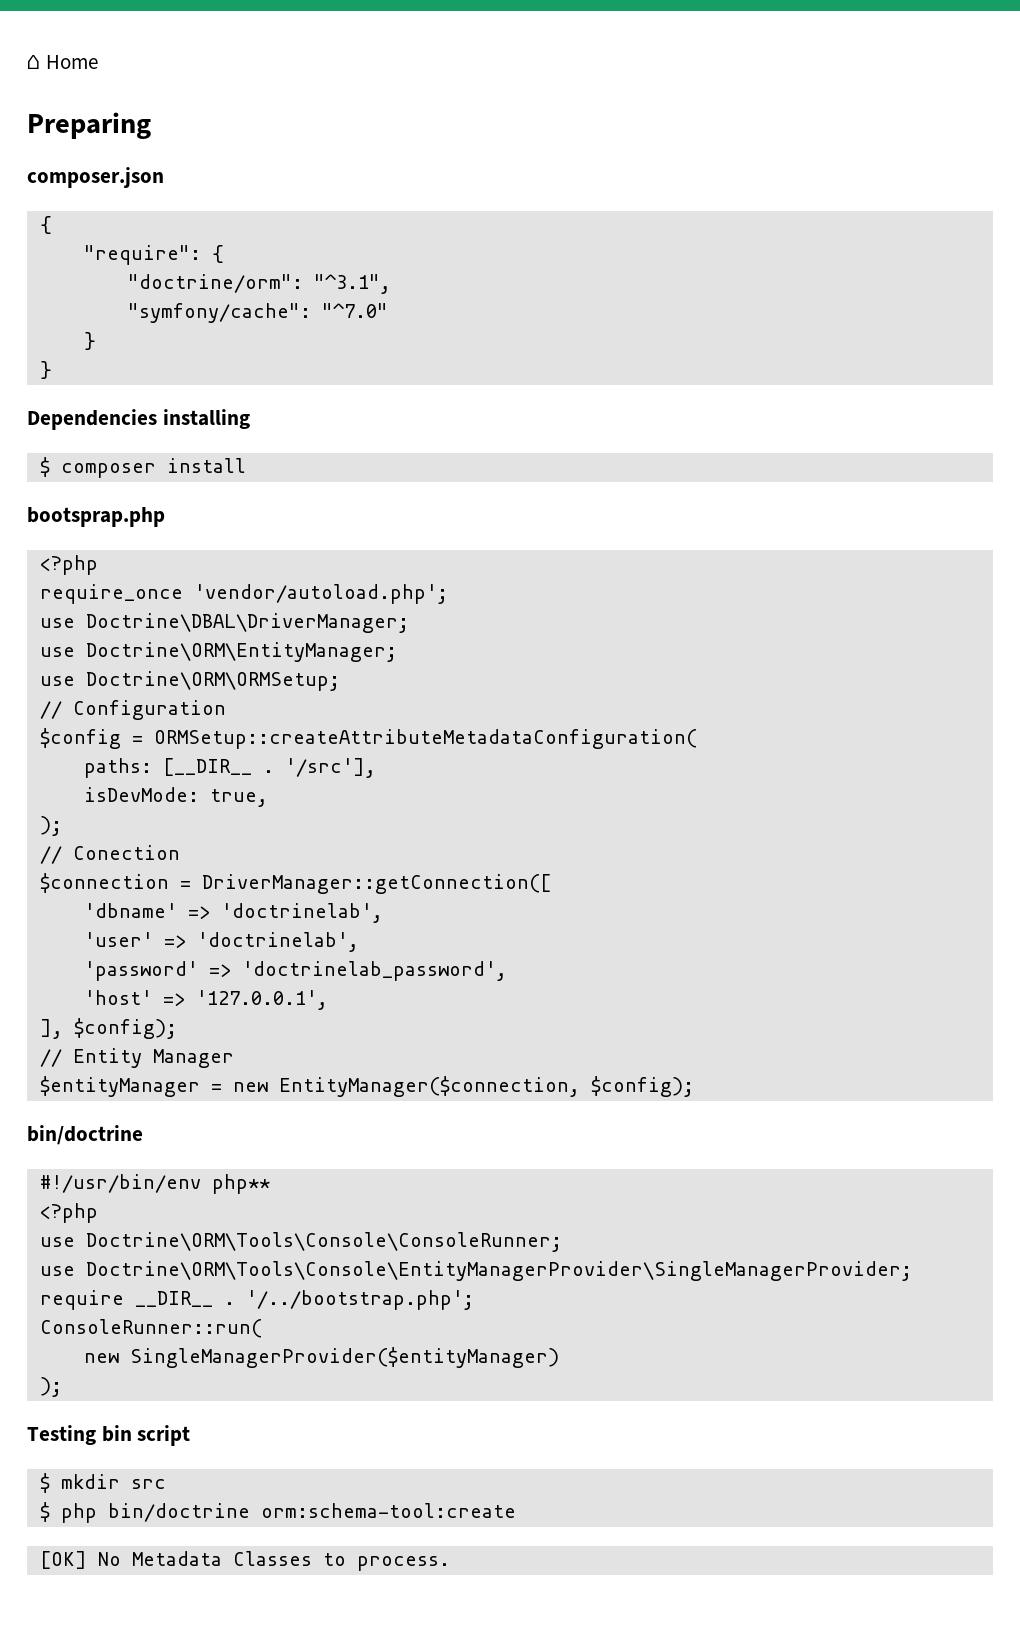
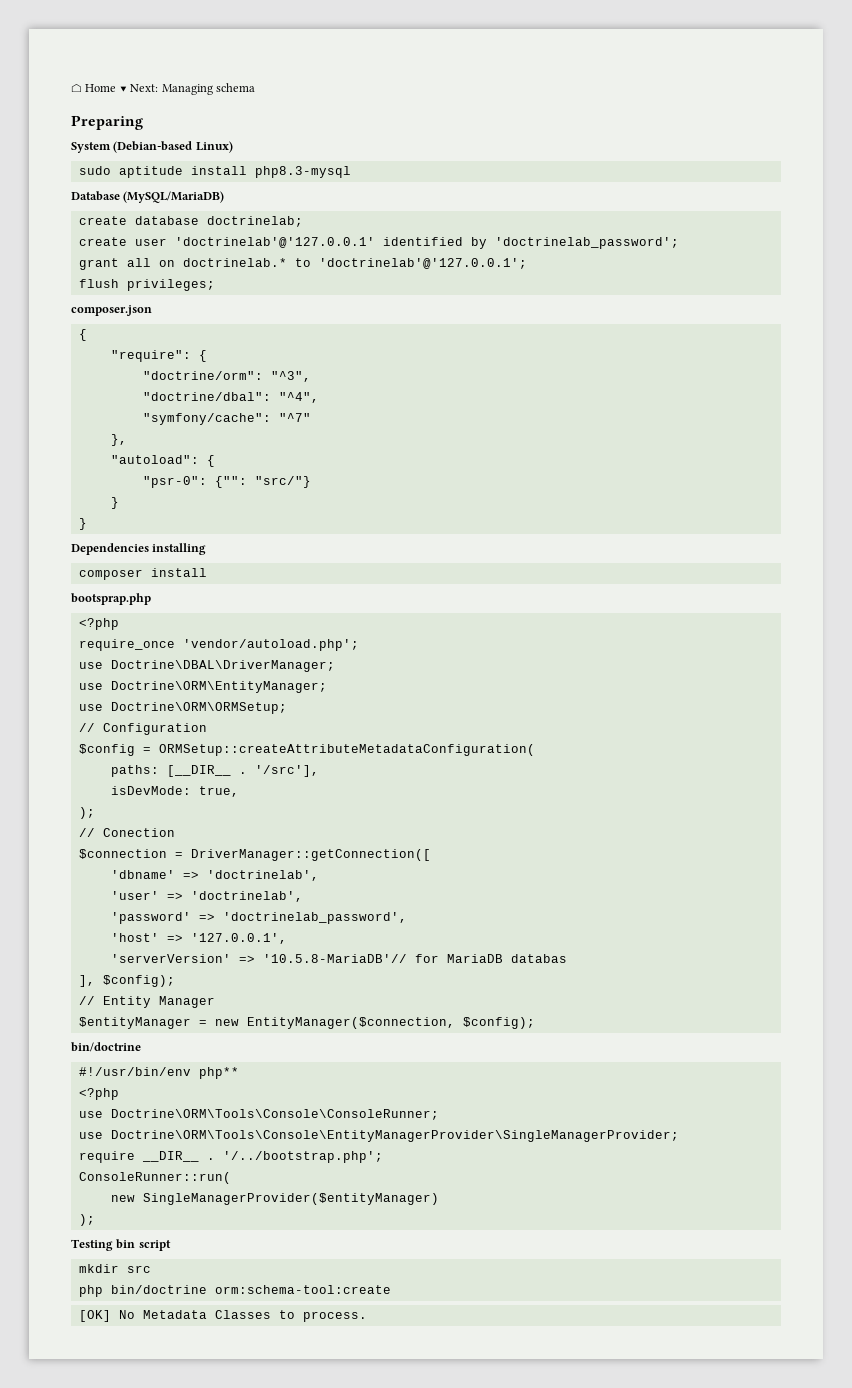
[27,112,151,139] // Preparing -> [119,83,255,95] [71,115,143,130] [71,141,233,153] [78,166,351,178] [71,191,225,203] [78,216,303,227] [78,237,679,249] [78,258,527,270] [78,279,215,291] ▼ Next: Managing schema // Preparing // System (Debian-based Linux) // sudo aptitude install php8.3-mysql // Database (MySQL/MariaDB) // create database doctrinelab; // create user 'doctrinelab'@'127.0.0.1' identified by 'doctrinelab_password'; // grant all on doctrinelab.* to 'doctrinelab'@'127.0.0.1'; // flush privileges;
[313,274,391,294] [127,303,388,323] "^3.1", // "symfony/cache": "^7.0" -> [270,371,311,382] [142,392,319,403] [142,413,311,425] [110,434,127,446] [110,455,215,467] [142,476,311,488] "^3", // "doctrine/dbal": "^4", // "symfony/cache": "^7" // }, // "autoload": { // "psr-0": {"": "src/"}
[39,457,50,477] $ -> (207, 549) none
(328, 1000) none -> [110,954,567,963] // 'serverVersion' => '10.5.8-MariaDB'// for MariaDB databas
[39,1473,50,1493] $ -> (171, 1245) none
[39,1502,50,1522] $ -> (151, 1269) none

